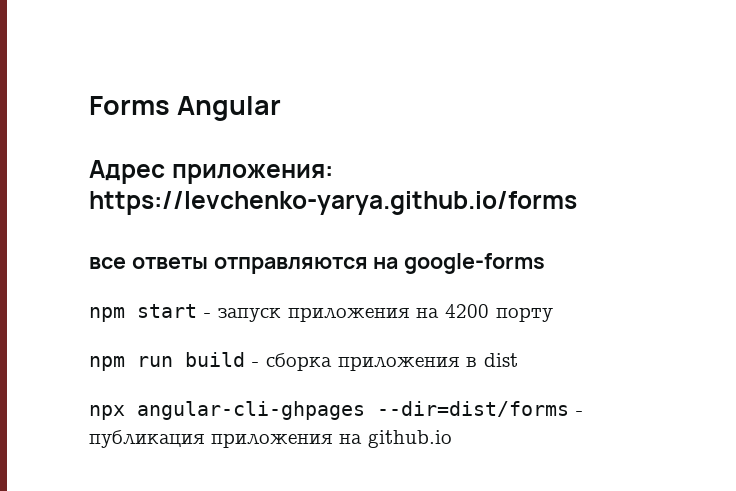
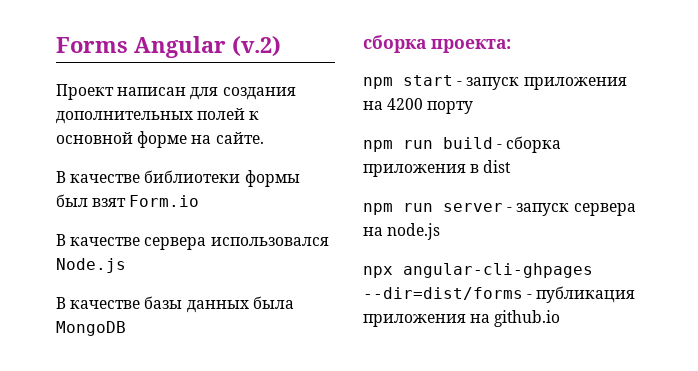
[89,160,333,184] [89,191,577,215] [89,253,546,274] // Адрес приложения: https://levchenko-yarya.github.io/forms // все ответы отправляются на google-forms -> [232,36,281,57] [56,84,296,100] [56,108,260,124] [56,131,264,148] [56,170,300,187] [56,194,200,207] [56,234,329,250] [56,258,126,273] [56,296,294,313] [56,321,126,336] [363,35,511,53] (v.2) // Проект написан для создания дополнительных полей к основной форме на сайте. // В качестве библиотеки формы был взят Form.io // В качестве сервера использовался Node.js // В качестве базы данных была MongoDB // cборка проекта:
(518, 360) none -> [363,203,636,216] [363,223,441,240] // npm run server - запуск сервера на node.js

